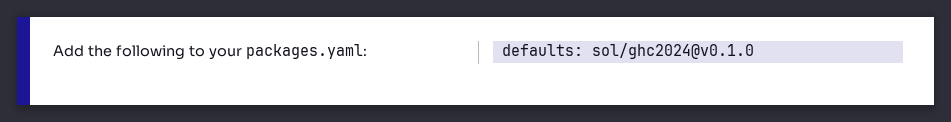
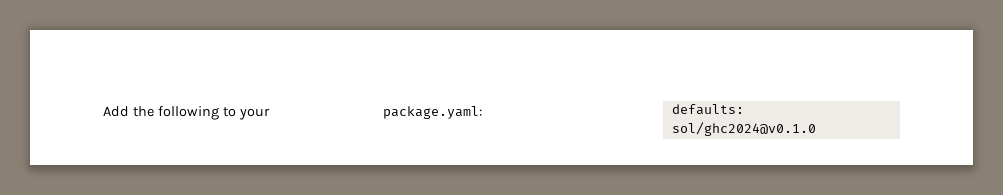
[245,44,367,59] packages.yaml: -> [383,106,482,119] package.yaml:

